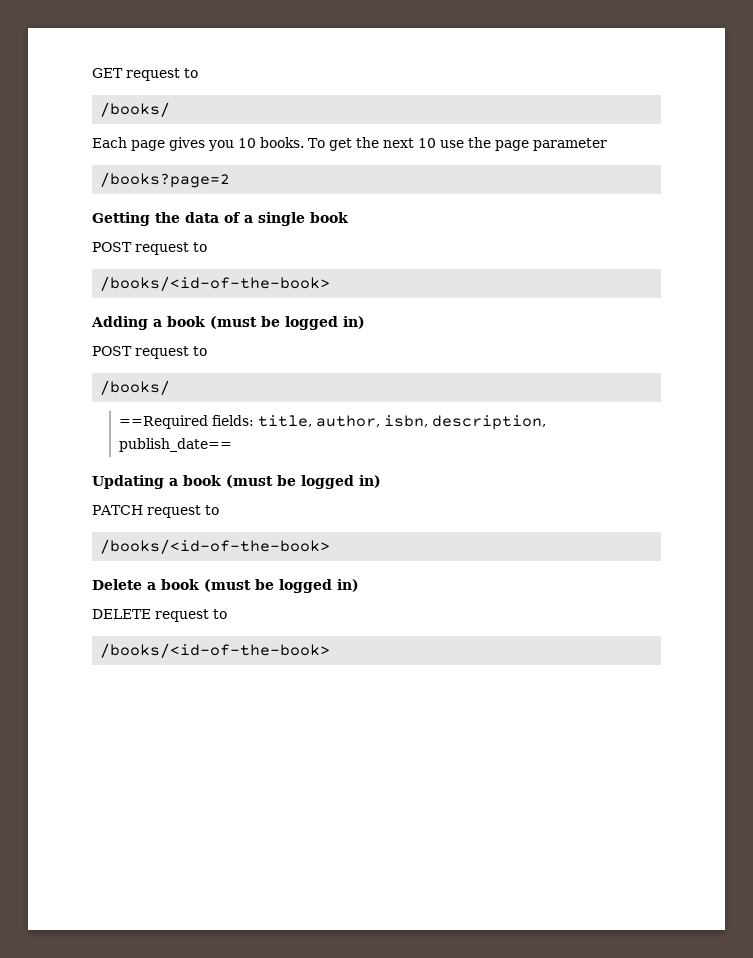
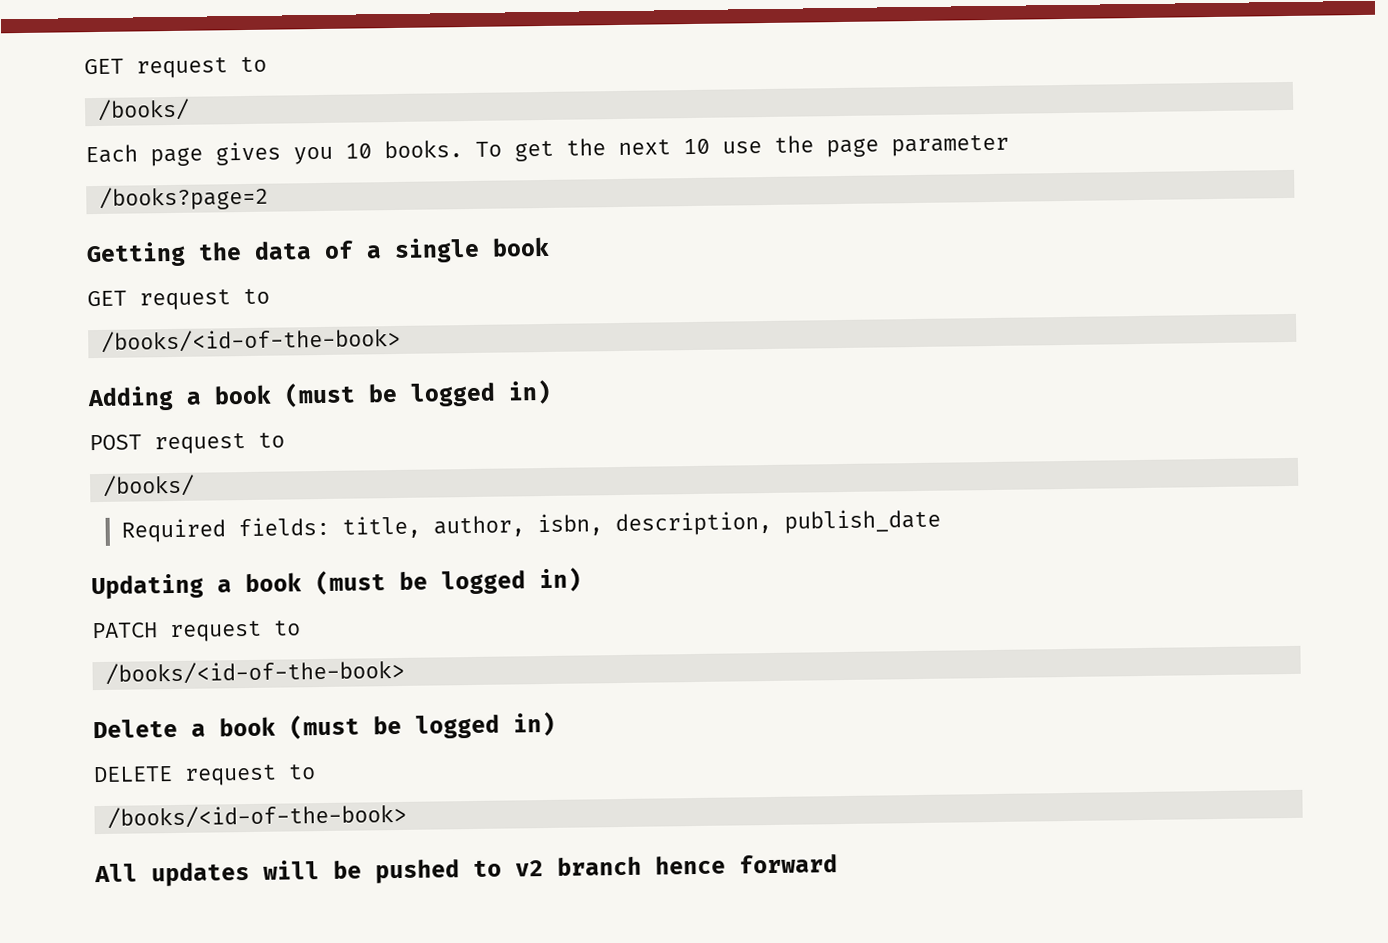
[92,242,132,252] POST -> [87,290,127,307] GET
[118,415,208,429] ==Required -> [120,518,226,543] Required
[118,438,232,452] publish_date== -> [783,508,941,534] publish_date
(331, 650) none -> [94,854,838,887] // All updates will be pushed to v2 branch hence forward

